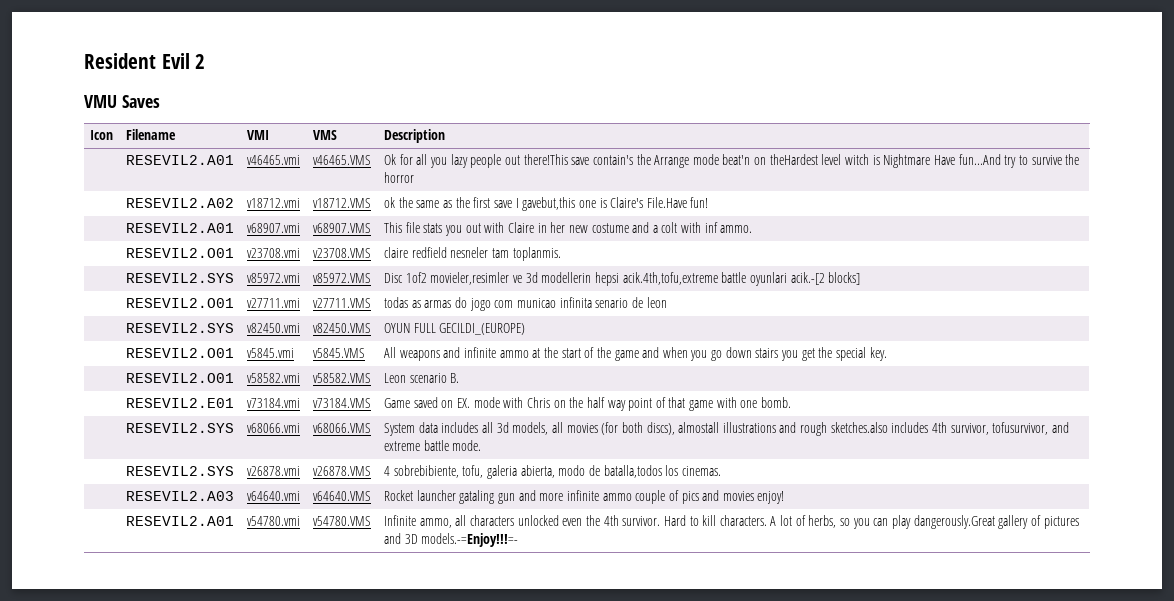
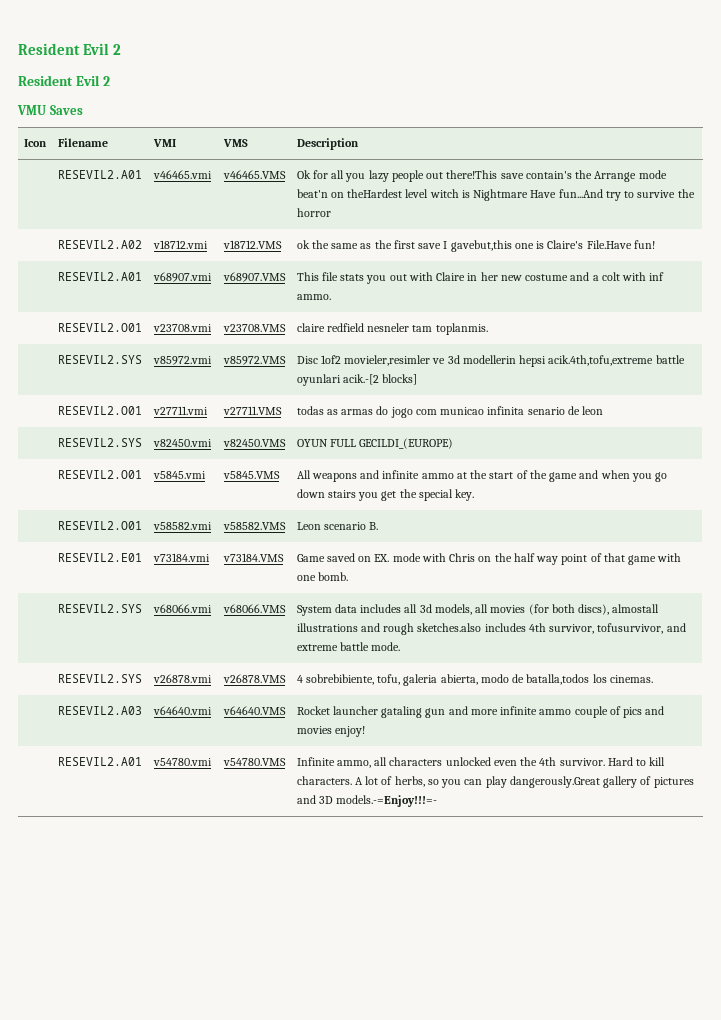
[84,53,206,69] Resident Evil 2 -> [18,43,121,55] [18,75,110,86] Resident Evil 2 // Resident Evil 2

